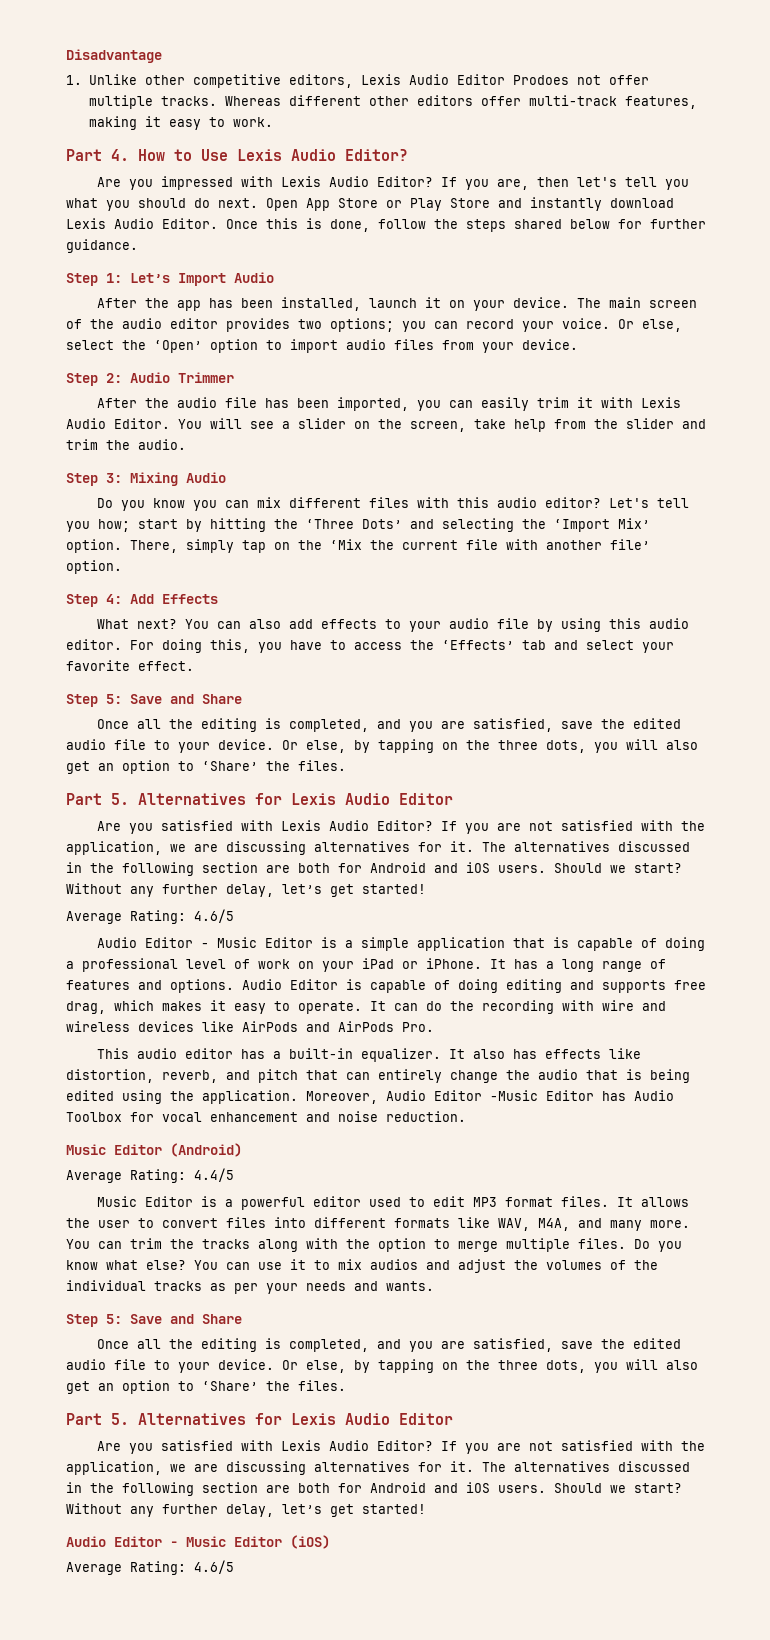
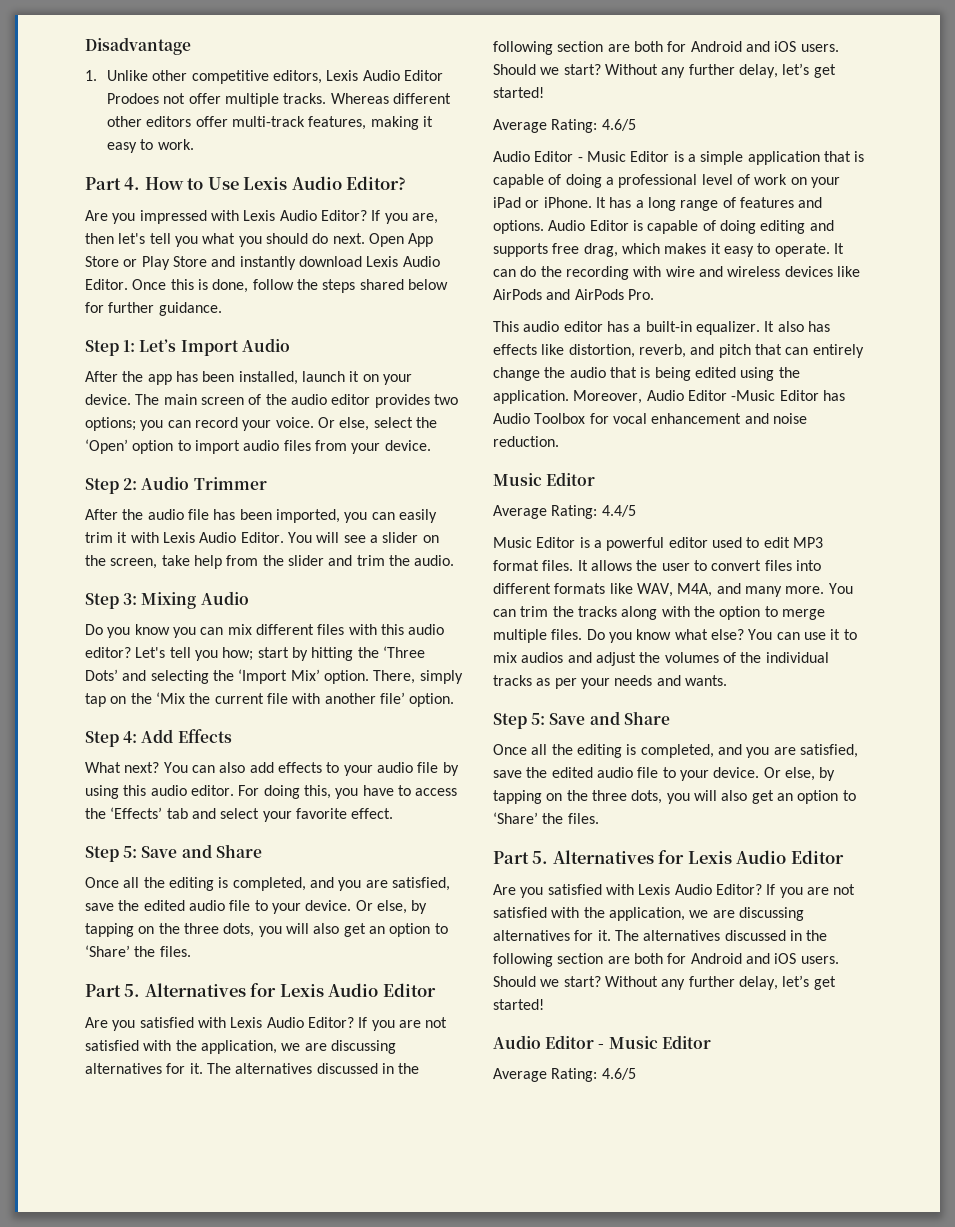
[170,1143,242,1157] (Android) -> (596, 479) none
[290,1535,330,1549] (iOS) -> (711, 1042) none

